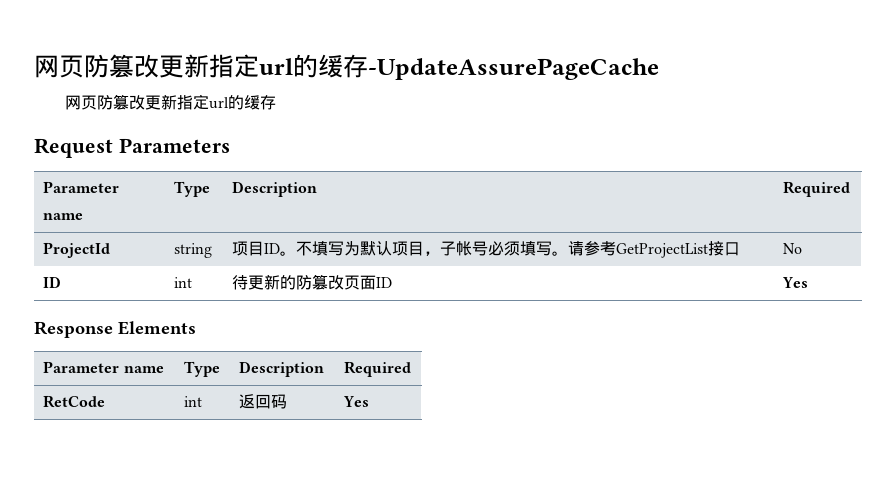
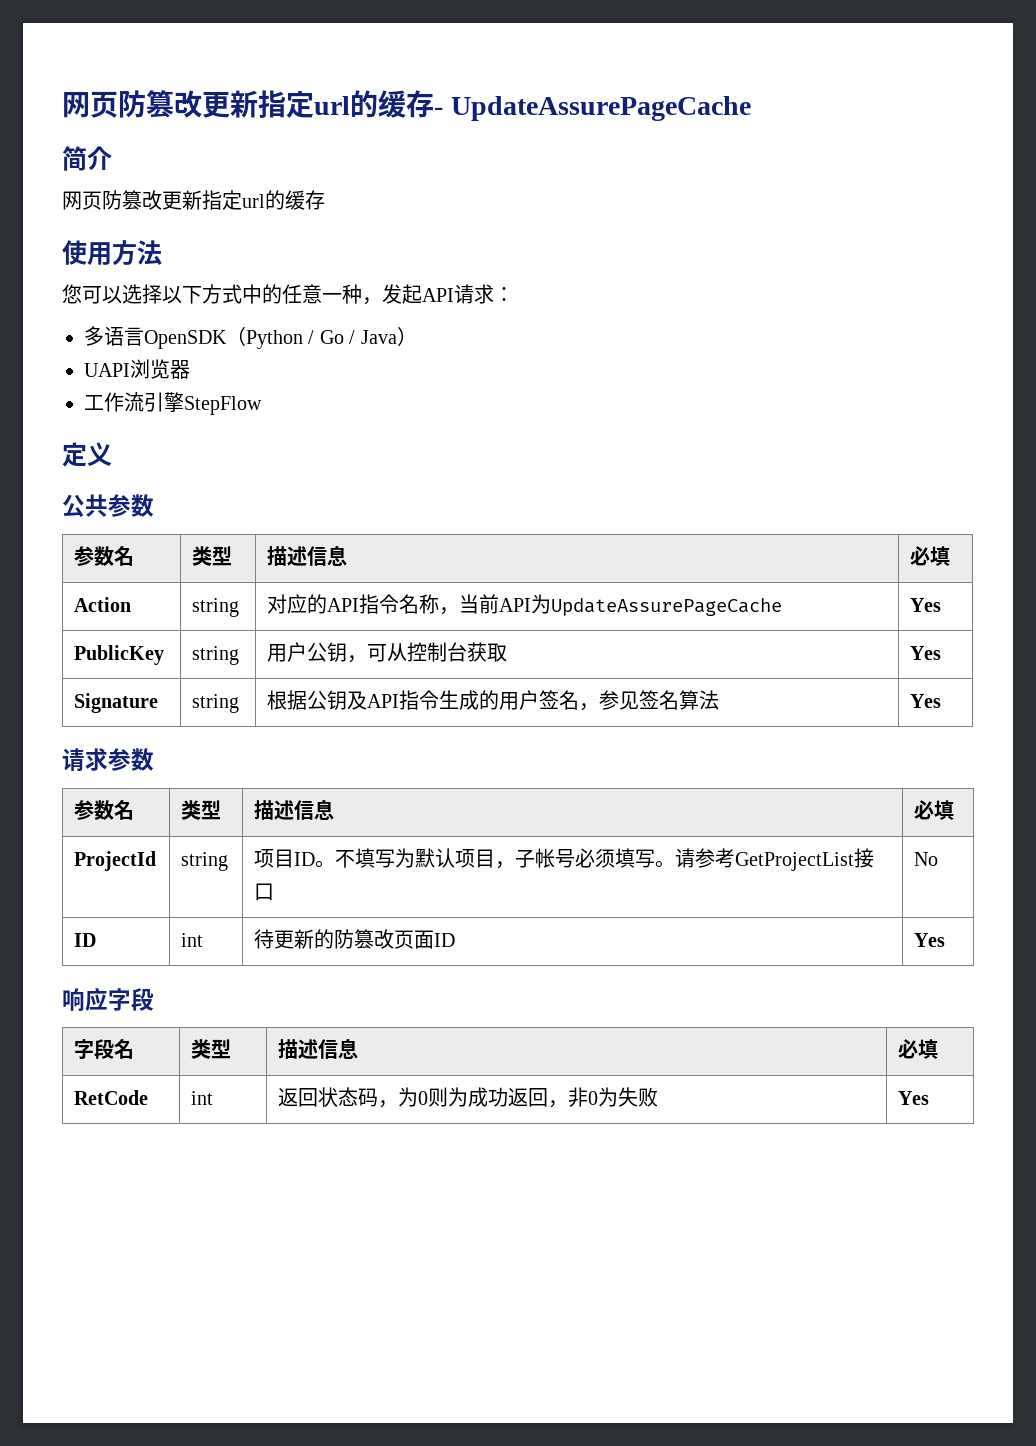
[34,54,659,80] 网页防篡改更新指定url的缓存-UpdateAssurePageCache -> [62,90,751,121] [62,146,112,171] 网页防篡改更新指定url的缓存- UpdateAssurePageCache // 简介
[34,138,230,158] [43,181,120,193] [43,213,84,220] [174,181,211,197] [232,181,318,197] [783,181,851,197] Request Parameters // Parameter name | Type | Description | Required -> [62,240,162,266] [62,284,514,305] [84,326,417,349] [84,359,190,379] [84,392,262,415] [62,442,112,467] [62,494,154,517] [74,546,135,566] [192,546,233,566] [267,545,348,566] [910,546,951,566] [74,597,132,612] [192,598,240,617] [267,594,783,616] [910,598,942,612] [74,645,165,665] [192,646,240,665] [267,642,508,663] [910,646,942,660] [74,693,159,713] [192,694,240,713] [267,690,720,711] [910,694,942,708] [62,748,154,772] [74,800,135,820] [181,800,222,820] [254,799,335,820] [914,800,955,820] 使用方法 // 您可以选择以下方式中的任意一种，发起API请求： // 多语言OpenSDK（Python / Go / Java） // UAPI浏览器 // 工作流引擎StepFlow // 定义 // 公共参数 // 参数名 | 类型 | 描述信息 | 必填 // Action | string | 对应的API指令名称，当前API为UpdateAssurePageCache | Yes // PublicKey | string | 用户公钥，可从控制台获取 | Yes // Signature | string | 根据公钥及API指令生成的用户签名，参见签名算法 | Yes // 请求参数 // 参数名 | 类型 | 描述信息 | 必填
[34,321,196,338] [43,361,164,373] [184,361,221,377] [239,361,325,377] [344,361,412,377] Response Elements // Parameter name | Type | Description | Required -> [62,987,154,1012] [74,1039,135,1059] [191,1039,232,1059] [278,1038,359,1059] [898,1039,939,1059] 响应字段 // 字段名 | 类型 | 描述信息 | 必填
(272, 401) none -> [318,1087,359,1107] 状态
(288, 401) none -> [378,1087,659,1108] ，为0则为成功返回，非0为失败

